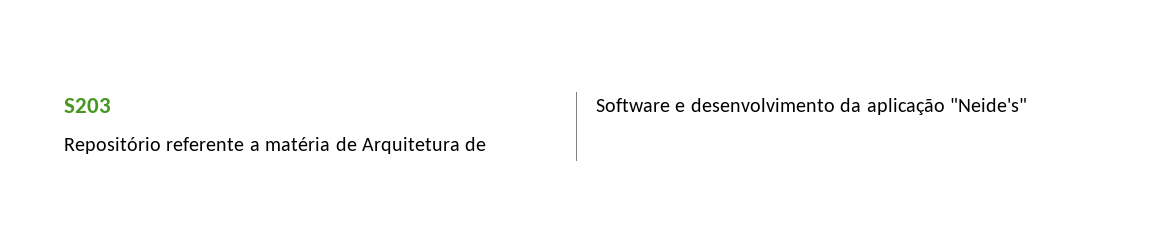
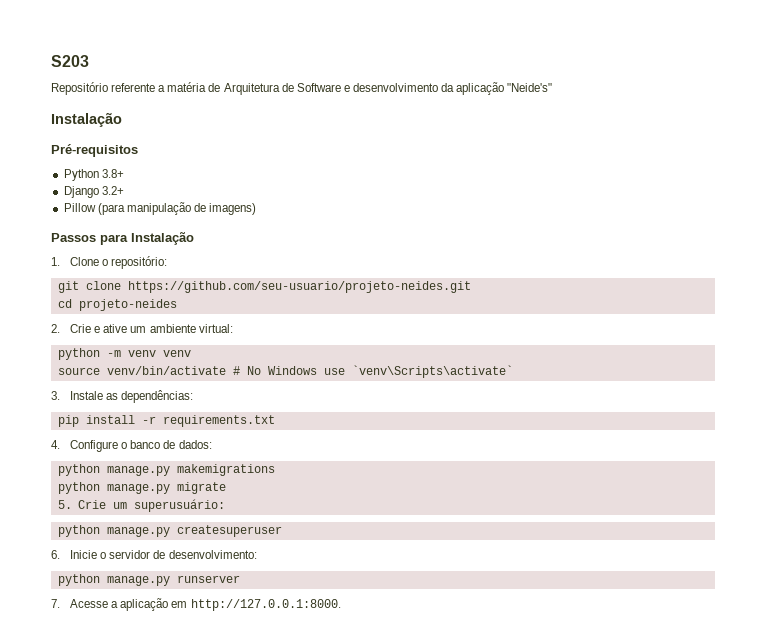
(1027, 105) none -> [51,112,122,127] [51,144,138,157] [63,169,124,181] [63,186,124,198] [63,202,257,215] [51,232,194,245] [51,256,168,269] [57,281,471,293] [57,299,177,311] [51,324,233,333] [57,348,191,360] [57,365,513,378] [51,390,194,403] [57,415,275,427] [51,440,212,452] [57,464,275,476] [57,482,226,494] [57,499,225,512] [57,525,282,537] [51,550,257,559] [57,574,240,586] [51,598,341,611] // Instalação // Pré-requisitos // Python 3.8+ // Django 3.2+ // Pillow (para manipulação de imagens) // Passos para Instalação // 1. Clone o repositório: // git clone https://github.com/seu-usuario/projeto-neides.git // cd projeto-neides // 2. Crie e ative um ambiente virtual: // python -m venv venv // source venv/bin/activate # No Windows use `venv\Scripts\activate` // 3. Instale as dependências: // pip install -r requirements.txt // 4. Configure o banco de dados: // python manage.py makemigrations // python manage.py migrate // 5. Crie um superusuário: // python manage.py createsuperuser // 6. Inicie o servidor de desenvolvimento: // python manage.py runserver // 7. Acesse a aplicação em http://127.0.0.1:8000.

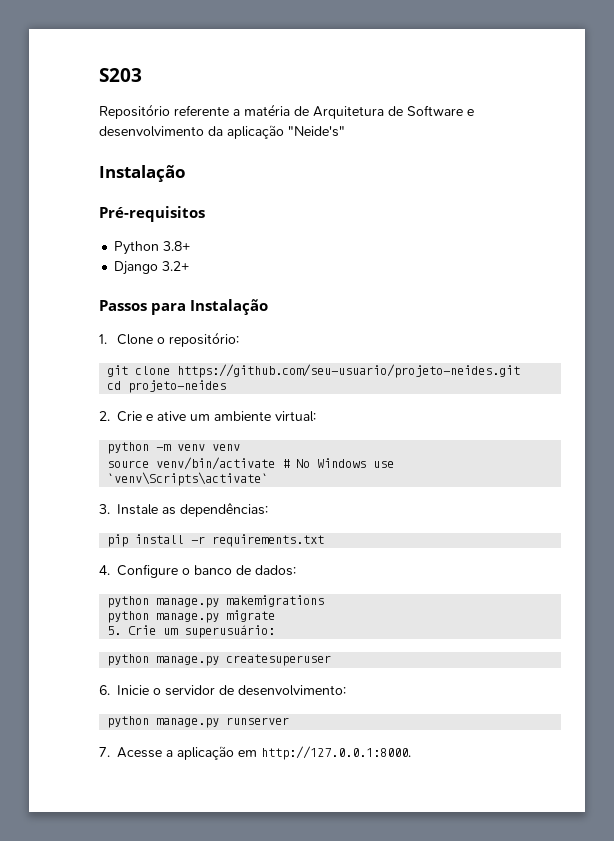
[63,202,257,215] // Pillow (para manipulação de imagens) -> (190, 266) none

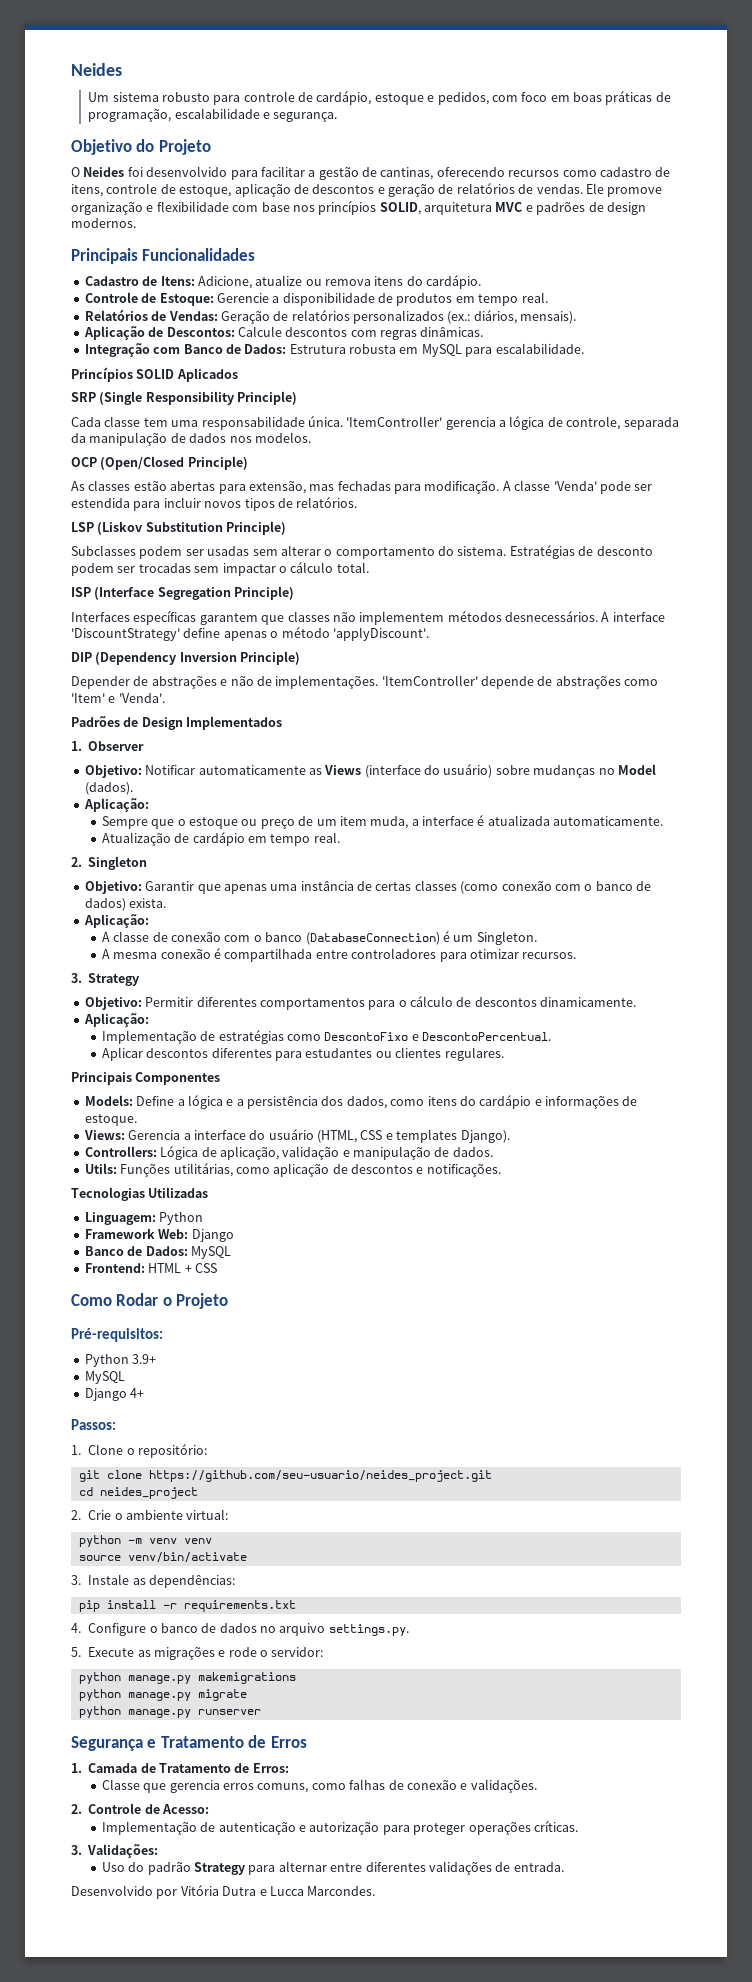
[99,68,142,82] [99,104,474,119] [99,125,345,139] [99,165,186,182] [99,206,205,222] [114,241,191,255] [114,261,190,275] [99,299,269,315] S203 // Repositório referente a matéria de Arquitetura de Software e desenvolvimento da aplicação "Neide's" // Instalação // Pré-requisitos // Python 3.8+ // Django 3.2+ // Passos para Instalação -> [71,63,122,76] [88,91,671,105] [88,108,338,122] [71,139,211,155] [71,166,671,180] [71,183,663,197] [71,200,646,215] [71,218,136,228] [71,248,256,264] [84,275,482,289] [84,292,548,306] [84,309,577,324] [83,326,484,340] [84,343,584,357] [71,367,238,382] [71,391,298,405] [71,415,679,430] [71,432,311,446] [71,456,248,470] [71,480,653,494] [71,497,358,511] [71,521,287,535] [71,545,653,559] [71,562,369,576] [71,586,295,600] [71,610,665,625] [71,627,429,641] [71,651,301,665] [71,675,659,689] [71,693,165,703] [71,716,283,730] [71,741,145,751] [84,764,656,778] [84,782,133,795] [83,798,149,812] [101,815,664,829] [101,832,340,846] [71,856,148,870] [84,880,651,894] [84,898,167,911] [83,914,149,928] [101,931,537,945] [101,948,577,962] [71,973,140,986] [84,996,637,1010] [83,1013,149,1027] [101,1030,552,1044] [101,1047,504,1061] [71,1072,221,1085] [84,1095,638,1109] [84,1114,137,1126] [83,1129,510,1143] [84,1146,493,1160] [84,1163,501,1177] [71,1187,209,1201] [84,1212,204,1225] [84,1229,234,1242] [84,1246,231,1259] [84,1263,217,1273] [71,1293,229,1309] [71,1328,163,1342] [84,1354,157,1367] [84,1371,125,1384] [84,1388,145,1401] [71,1419,116,1430] Neides // Um sistema robusto para controle de cardápio, estoque e pedidos, com foco em boas práticas de programação, escalabilidade e segurança. // Objetivo do Projeto // O Neides foi desenvolvido para facilitar a gestão de cantinas, oferecendo recursos como cadastro de itens, controle de estoque, aplicação de descontos e geração de relatórios de vendas. Ele promove organização e flexibilidade com base nos princípios SOLID, arquitetura MVC e padrões de design modernos. // Principais Funcionalidades // Cadastro de Itens: Adicione, atualize ou remova itens do cardápio. // Controle de Estoque: Gerencie a disponibilidade de produtos em tempo real. // Relatórios de Vendas: Geração de relatórios personalizados (ex.: diários, mensais). // Aplicação de Descontos: Calcule descontos com regras dinâmicas. // Integração com Banco de Dados: Estrutura robusta em MySQL para escalabilidade. // Princípios SOLID Aplicados // SRP (Single Responsibility Principle) // Cada classe tem uma responsabilidade única. 'ItemController' gerencia a lógica de controle, separada da manipulação de dados nos modelos. // OCP (Open/Closed Principle) // As classes estão abertas para extensão, mas fechadas para modificação. A classe 'Venda' pode ser estendida para incluir novos tipos de relatórios. // LSP (Liskov Substitution Principle) // Subclasses podem ser usadas sem alterar o comportamento do sistema. Estratégias de desconto podem ser trocadas sem impactar o cálculo total. // ISP (Interface Segregation Principle) // Interfaces específicas garantem que classes não implementem métodos desnecessários. A interface 'DiscountStrategy' define apenas o método 'applyDiscount'. // DIP (Dependency Inversion Principle) // Depender de abstrações e não de implementações. 'ItemController' depende de abstrações como 'Item' e 'Venda'. // Padrões de Design Implementados // 1. Observer // Objetivo: Notificar automaticamente as Views (interface do usuário) sobre mudanças no Model (dados). // Aplicação: // Sempre que o estoque ou preço de um item muda, a interface é atualizada automaticamente. // Atualização de cardápio em tempo real. // 2. Singleton // Objetivo: Garantir que apenas uma instância de certas classes (como conexão com o banco de dados) exista. // Aplicação: // A classe de conexão com o banco (DatabaseConnection) é um Singleton. // A mesma conexão é compartilhada entre controladores para otimizar recursos. // 3. Strategy // Objetivo: Permitir diferentes comportamentos para o cálculo de descontos dinamicamente. // Aplicação: // Implementação de estratégias como DescontoFixo e DescontoPercentual. // Aplicar descontos diferentes para estudantes ou clientes regulares. // Principais Componentes // Models: Define a lógica e a persistência dos dados, como itens do cardápio e informações de estoque. // Views: Gerencia a interface do usuário (HTML, CSS e templates Django). // Controllers: Lógica de aplicação, validação e manipulação de dados. // Utils: Funções utilitárias, como aplicação de descontos e notificações. // Tecnologias Utilizadas // Linguagem: Python // Framework Web: Django // Banco de Dados: MySQL // Frontend: HTML + CSS // Como Rodar o Projeto // Pré-requisitos: // Python 3.9+ // MySQL // Django 4+ // Passos:
[177,364,521,378] https://github.com/seu-usuario/projeto-neides.git -> [148,1470,492,1482] https://github.com/seu-usuario/neides_project.git
[128,380,227,393] projeto-neides -> [99,1487,198,1499] neides_project
[146,411,210,421] e ative um -> [114,1513,123,1520] o
[282,458,395,468] [107,472,269,486] # No Windows use `venv\Scripts\activate` -> (247, 1557) none
[255,565,296,576] dados: -> [219,1623,409,1636] [71,1647,324,1660] dados no arquivo settings.py. // 5. Execute as migrações e rode o servidor:
[107,625,276,638] [107,654,332,666] [99,685,346,696] [107,716,290,728] [99,746,411,760] 5. Crie um superusuário: // python manage.py createsuperuser // 6. Inicie o servidor de desenvolvimento: // python manage.py runserver // 7. Acesse a aplicação em http://127.0.0.1:8000. -> [78,1706,261,1718] [71,1735,307,1751] [71,1763,289,1773] [101,1779,537,1793] [71,1803,209,1814] [101,1820,578,1835] [71,1844,159,1858] [101,1861,564,1875] [71,1885,376,1899] python manage.py runserver // Segurança e Tratamento de Erros // 1. Camada de Tratamento de Erros: // Classe que gerencia erros comuns, como falhas de conexão e validações. // 2. Controle de Acesso: // Implementação de autenticação e autorização para proteger operações críticas. // 3. Validações: // Uso do padrão Strategy para alternar entre diferentes validações de entrada. // Desenvolvido por Vitória Dutra e Lucca Marcondes.

